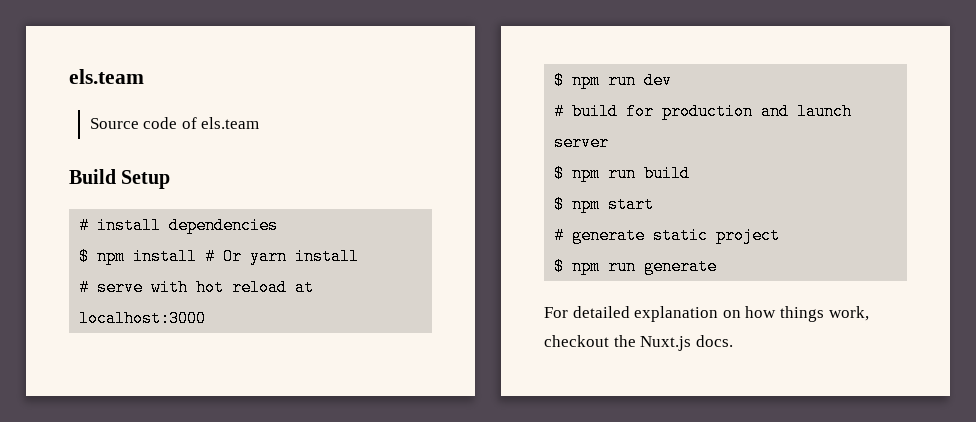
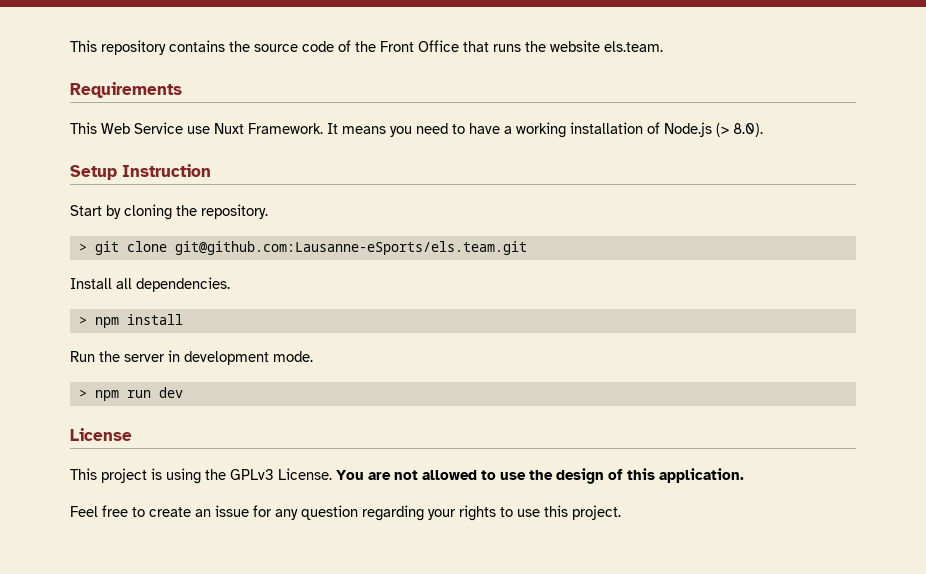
[69,69,144,84] [89,117,260,129] [69,169,171,189] [79,217,279,234] [79,248,360,265] [79,279,315,296] [79,310,207,327] [554,72,673,89] [554,103,853,120] [554,134,610,151] [554,165,691,182] [554,196,655,213] [554,227,781,244] [554,258,718,275] [544,306,869,322] [544,335,733,351] els.team // Source code of els.team // Build Setup // # install dependencies // $ npm install # Or yarn install // # serve with hot reload at localhost:3000 // $ npm run dev // # build for production and launch server // $ npm run build // $ npm start // # generate static project // $ npm run generate // For detailed explanation on how things work, checkout the Nuxt.js docs. -> [70,40,663,55] [70,82,182,98] [70,122,763,138] [70,164,211,180] [70,204,268,220] [78,241,527,255] [70,277,230,292] [78,314,183,328] [70,350,313,365] [78,387,183,401] [70,428,132,441] [70,468,744,484] [70,505,621,521] This repository contains the source code of the Front Office that runs the website els.team. // Requirements // This Web Service use Nuxt Framework. It means you need to have a working installation of Node.js (> 8.0). // Setup Instruction // Start by cloning the repository. // > git clone git@github.com:Lausanne-eSports/els.team.git // Install all dependencies. // > npm install // Run the server in development mode. // > npm run dev // License // This project is using the GPLv3 License. You are not allowed to use the design of this application. // Feel free to create an issue for any question regarding your rights to use this project.

